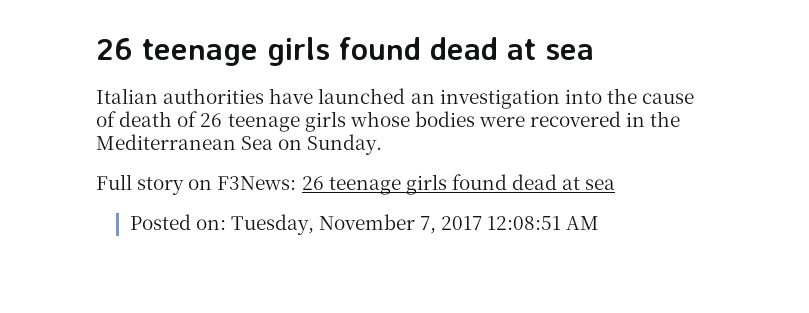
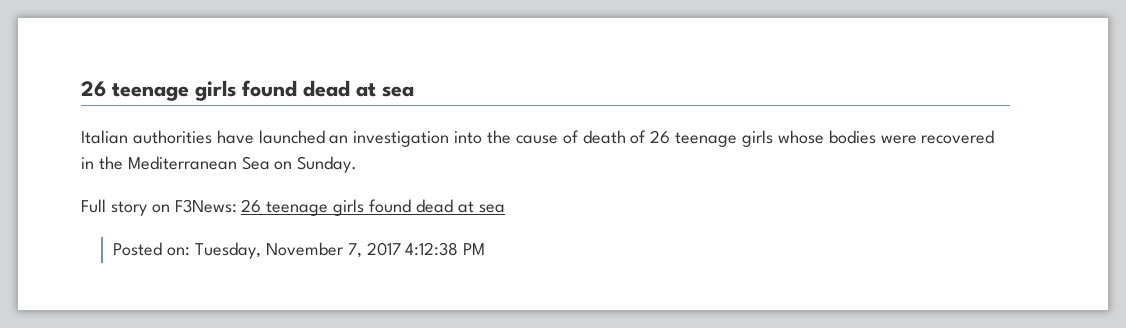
[487,216,600,230] 12:08:51 AM -> [405,242,486,256] 4:12:38 PM

